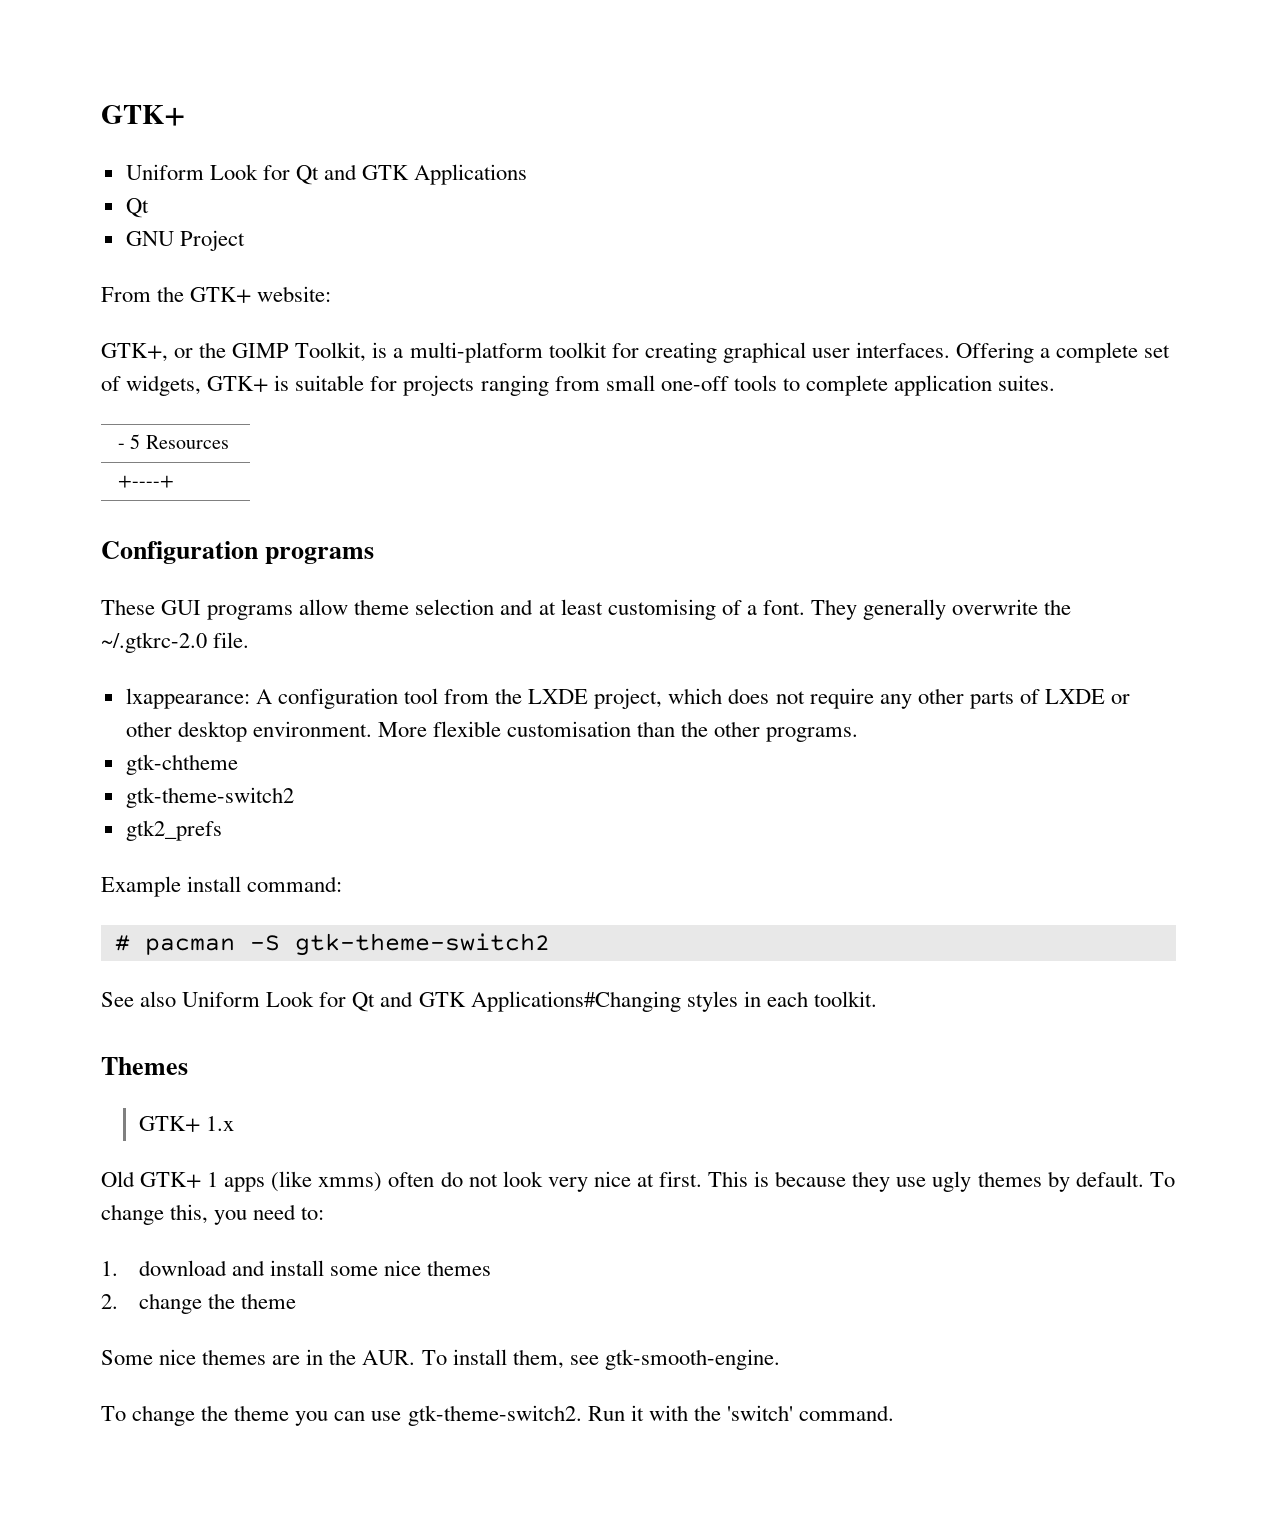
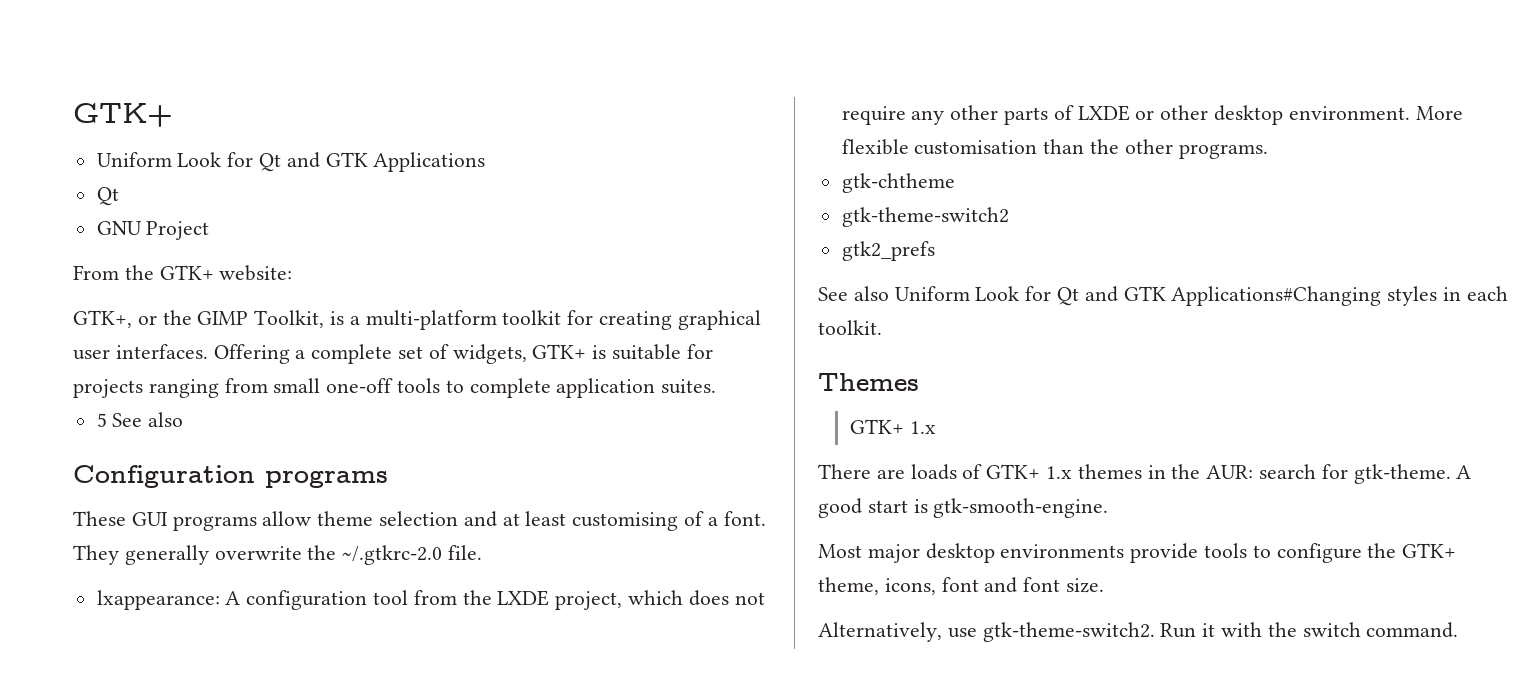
[117,434,229,449] [117,475,174,488] // - 5 Resources // +----+ -> [96,412,184,427] // 5 See also
[101,876,343,897] [114,933,550,956] // Example install command: // # pacman -S gtk-theme-switch2 -> (935, 251) none
[101,1171,1175,1192] [101,1204,325,1225] [101,1260,492,1276] [101,1293,296,1314] [101,1349,780,1370] [101,1405,366,1426] Old GTK+ 1 apps (like xmms) often do not look very nice at first. This is because they use ugly themes by default. To change this, you need to: // 1. download and install some nice themes // 2. change the theme // Some nice themes are in the AUR. To install them, see gtk-smooth-engine. // To change the theme you can -> [818,464,1472,484] [818,498,1109,518] [818,543,1457,563] [818,577,1105,595] [818,622,942,642] There are loads of GTK+ 1.x themes in the AUR: search for gtk-theme. A good start is gtk-smooth-engine. // Most major desktop environments provide tools to configure the GTK+ theme, icons, font and font size. // Alternatively,
[726,1405,793,1421] 'switch' -> [1302,622,1361,637] switch

